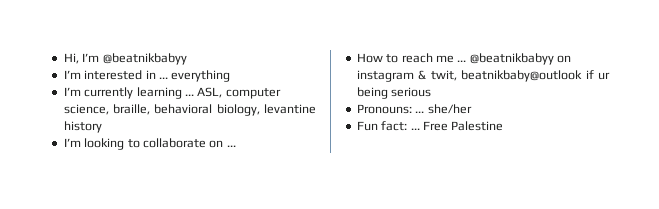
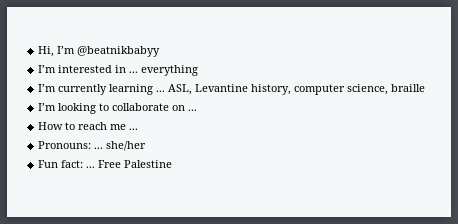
[225,88,281,99] [63,104,316,116] [63,121,102,133] computer science, braille, behavioral biology, levantine history -> [195,84,426,95] Levantine history, computer science, braille
[469,53,571,65] [356,70,610,82] [356,87,432,99] @beatnikbabyy on instagram & twit, beatnikbaby@outlook if ur being serious -> (139, 129) none

